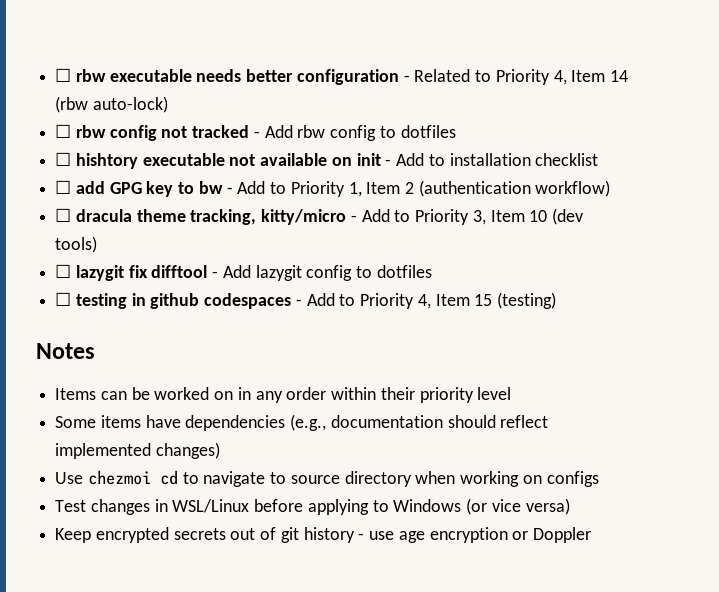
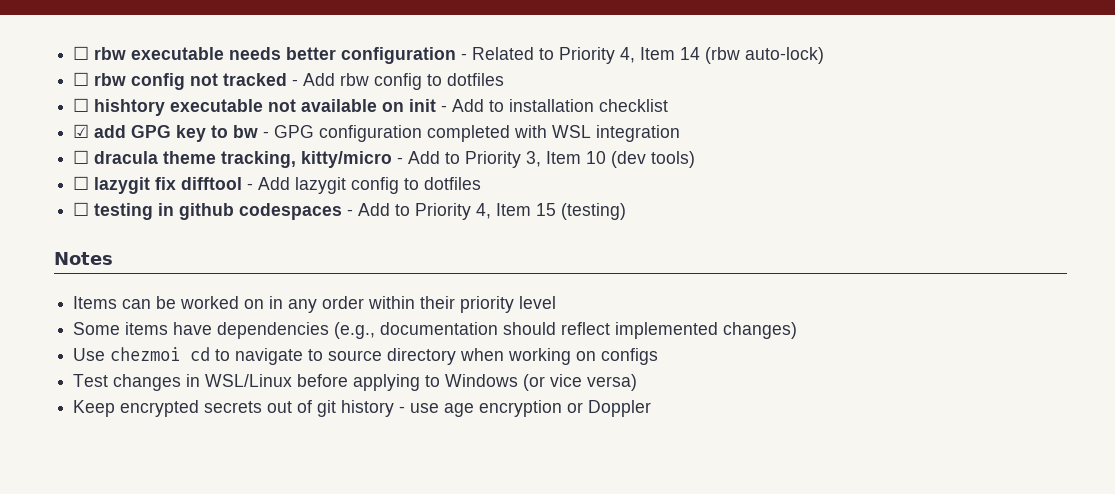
[55,180,72,194] ☐ -> [73,124,90,138] ☑
[237,180,611,197] Add to Priority 1, Item 2 (authentication workflow) -> [274,125,681,142] GPG configuration completed with WSL integration

